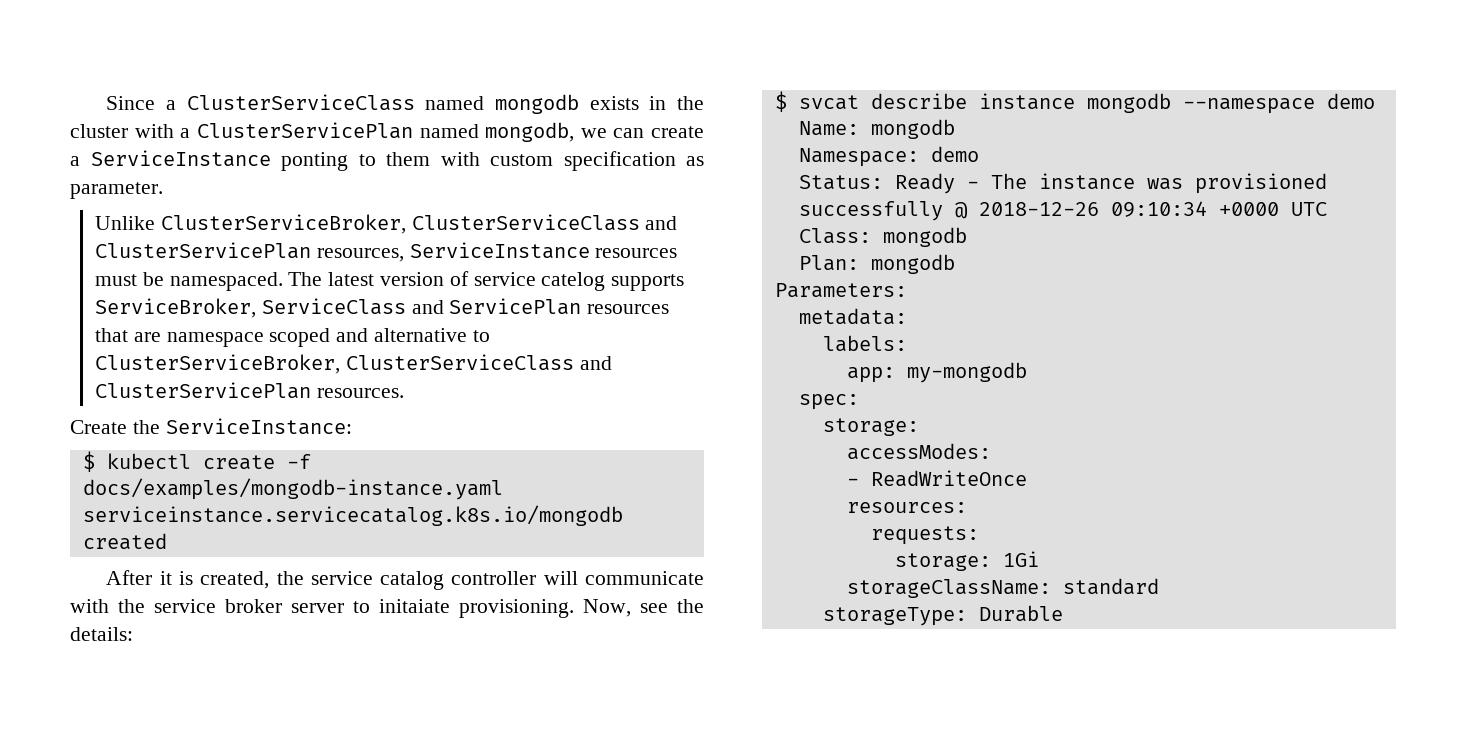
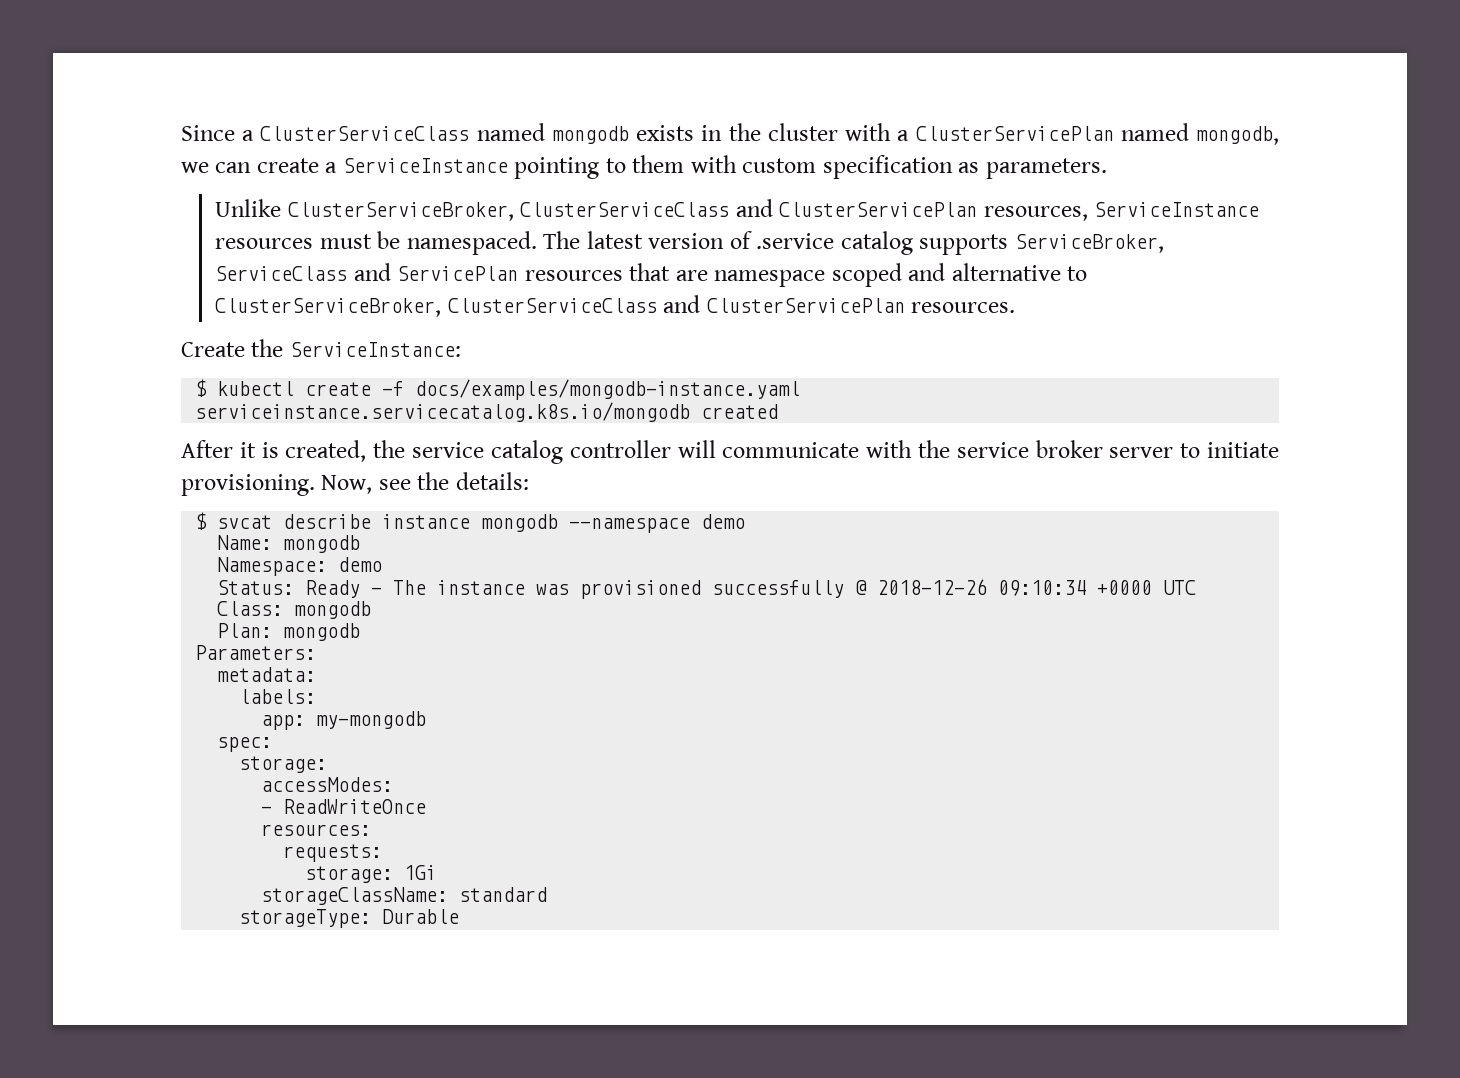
[281,152,348,171] ponting -> [514,157,600,179] pointing
[70,182,163,199] parameter. -> [985,158,1107,179] parameters.
[473,272,606,291] service catelog -> [756,231,913,255] .service catalog
[379,599,450,613] initaiate -> [1207,442,1279,458] initiate

